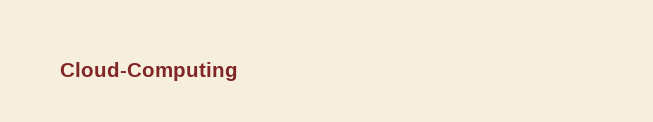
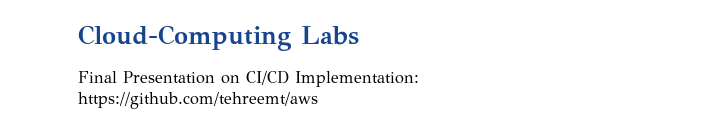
(238, 71) none -> [301,26,359,45] [78,70,419,87] [78,92,318,109] Labs // Final Presentation on CI/CD Implementation: https://github.com/tehreemt/aws

